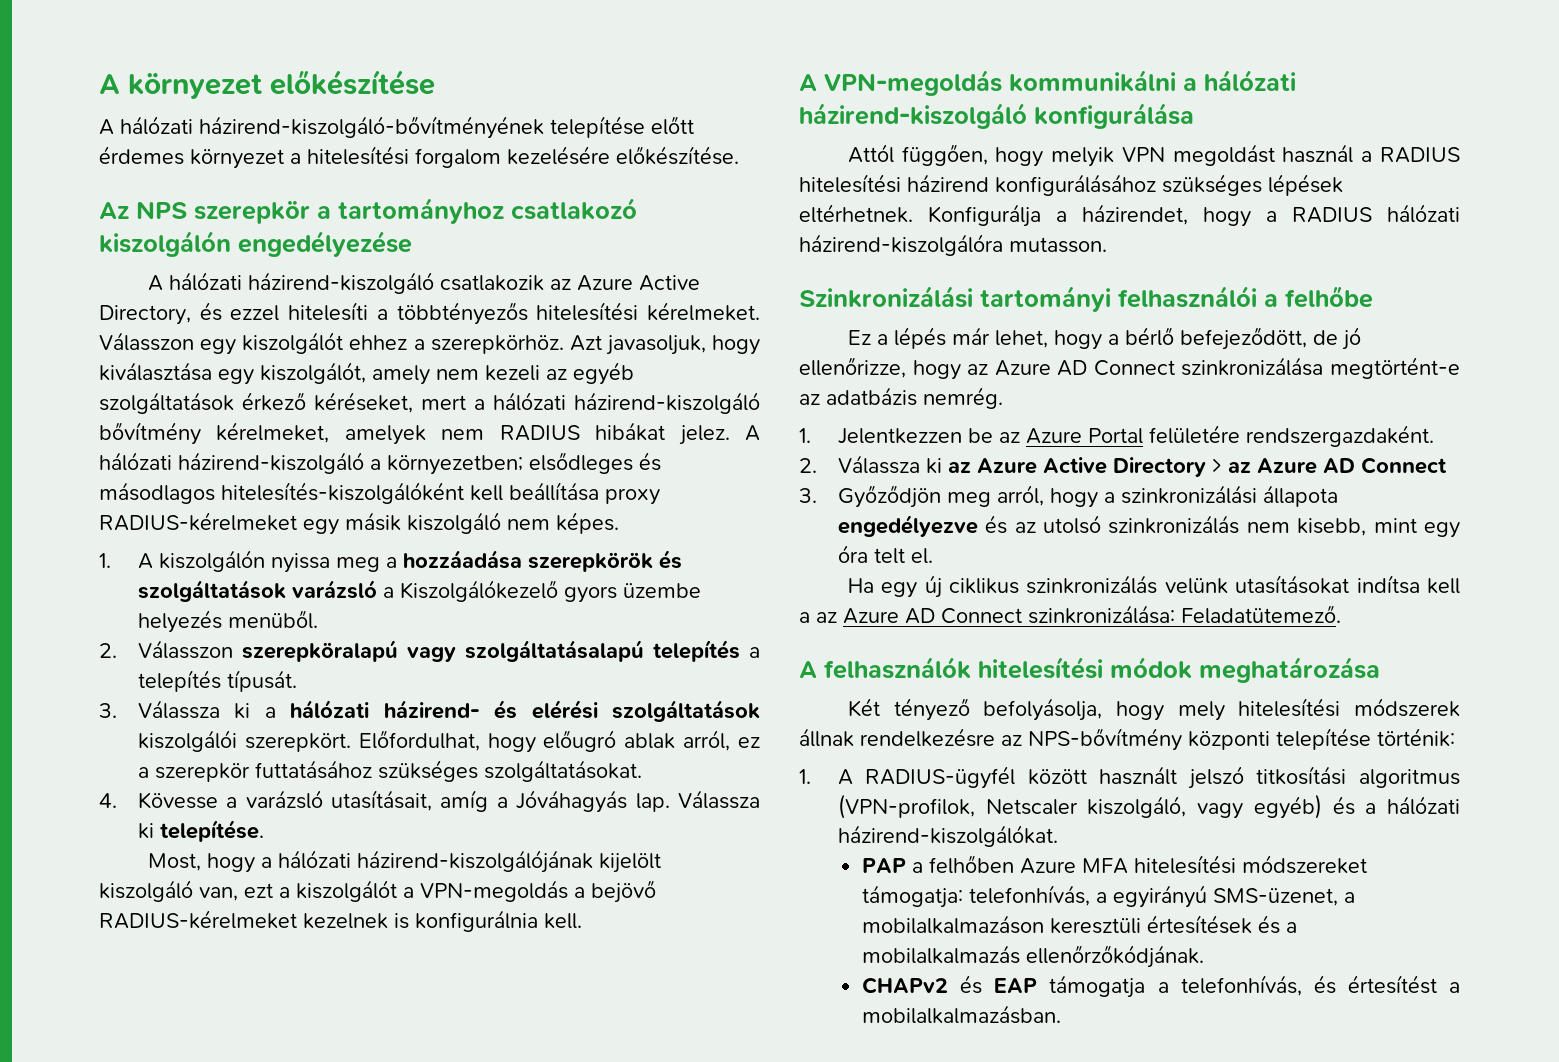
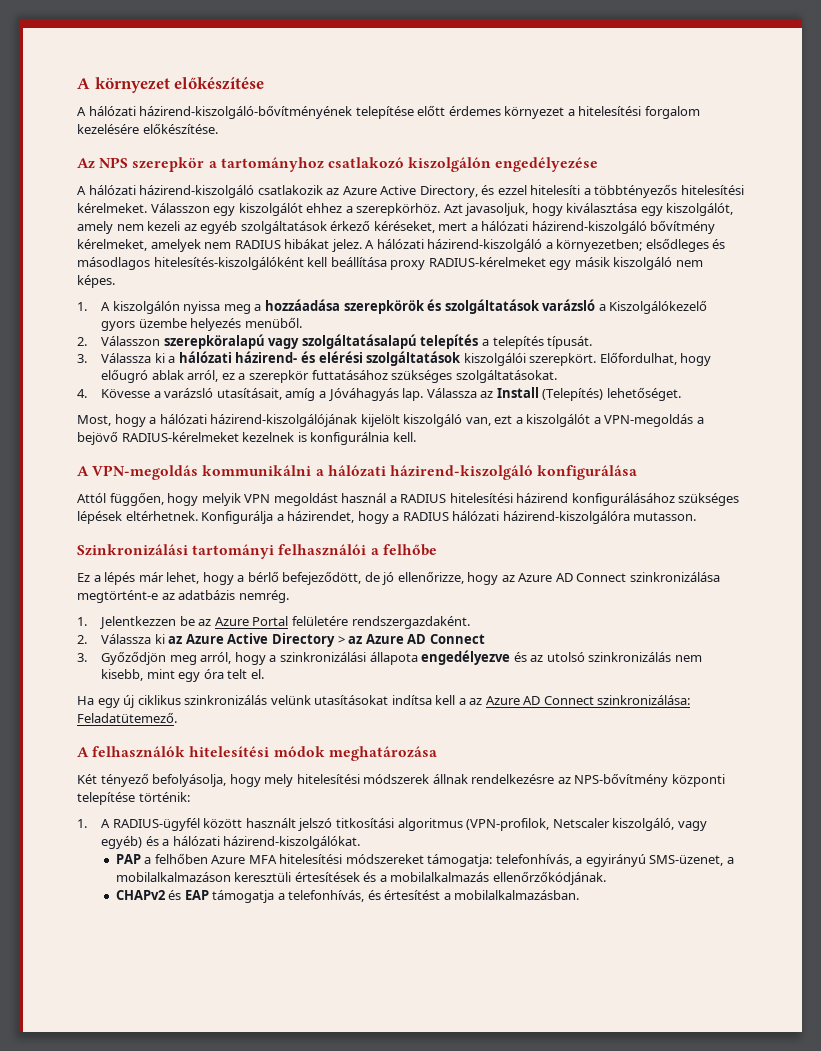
[137,820,264,842] ki telepítése. -> [480,387,681,401] az Install (Telepítés) lehetőséget.

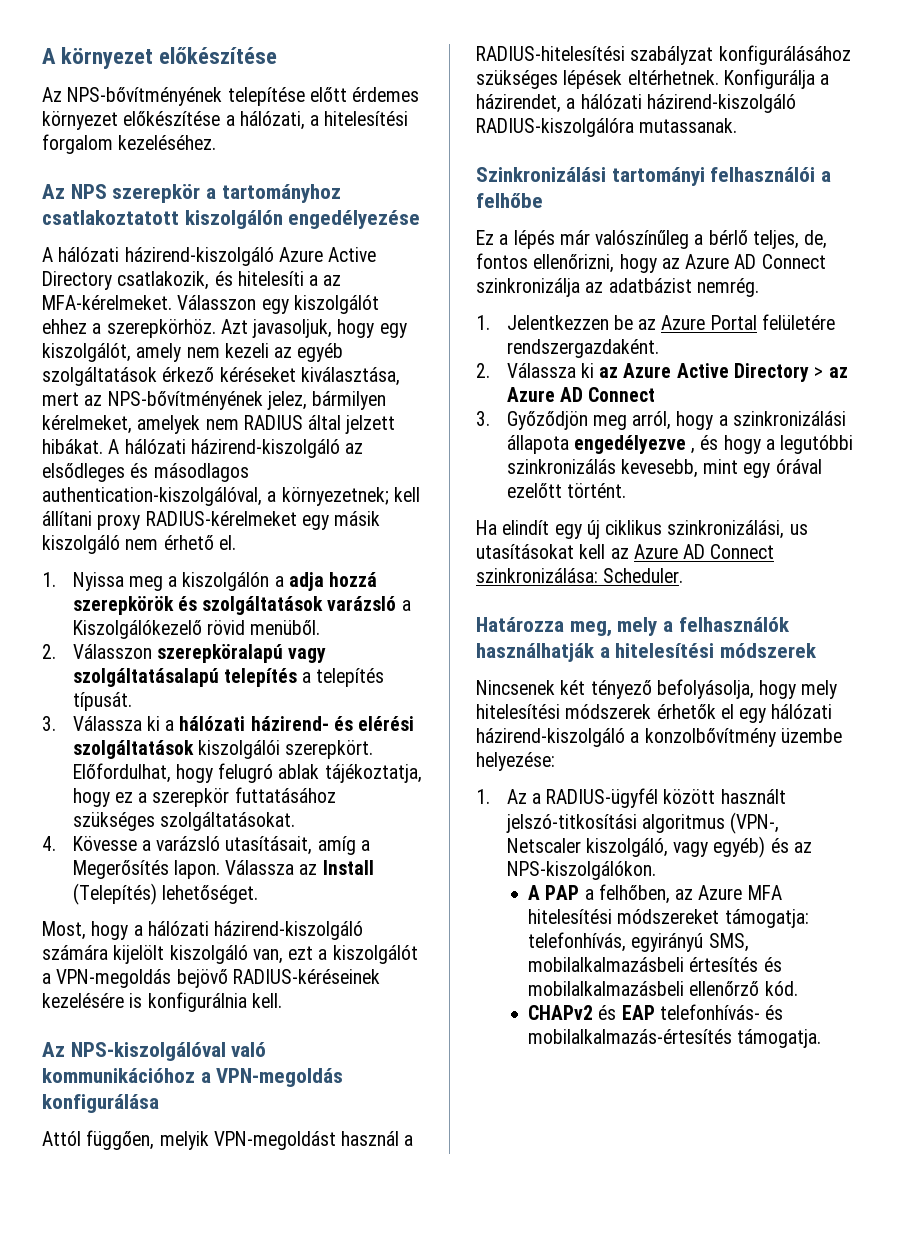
[77,105,353,119] A hálózati házirend-kiszolgáló-bővítményének -> [42,87,223,106] Az NPS-bővítményének
(565, 112) none -> [123,111,305,130] előkészítése a hálózati,
[77,123,218,134] kezelésére előkészítése. -> [118,135,217,150] kezeléséhez.
[327,157,404,169] csatlakozó -> [42,210,179,225] csatlakoztatott
[257,184,744,198] [77,203,147,213] csatlakozik az Azure Active Directory, és ezzel hitelesíti a többtényezős hitelesítési kérelmeket. -> [278,247,377,262] [42,271,342,290] [42,295,172,310] Azure Active Directory csatlakozik, és hitelesíti a az MFA-kérelmeket.
[566,203,638,213] kiválasztása -> (375, 328) none
[373,220,716,234] kéréseket, mert a hálózati házirend-kiszolgáló bővítmény -> [219,367,400,386] [42,391,387,410] kéréseket kiválasztása, mert az NPS-bővítményének jelez, bármilyen
[284,239,643,252] hibákat jelez. A hálózati házirend-kiszolgáló a környezetben; -> [308,415,396,434] [42,439,364,458] által jelzett hibákat. A hálózati házirend-kiszolgáló az
[153,257,387,270] hitelesítés-kiszolgálóként kell beállítása -> [42,487,420,506] [42,511,92,526] authentication-kiszolgálóval, a környezetnek; kell állítani
[77,275,115,288] [77,299,340,314] képes. // 1. A kiszolgálón nyissa meg a hozzáadása -> [163,535,236,550] [42,572,378,591] érhető el. // 1. Nyissa meg a kiszolgálón a adja hozzá
[101,318,242,331] gyors üzembe helyezés -> [206,620,245,635] rövid
[101,369,219,383] előugró ablak arról, -> [218,763,422,783] [72,788,110,807] felugró ablak tájékoztatja, hogy
[327,388,424,401] Jóváhagyás lap. -> [72,860,220,879] Megerősítés lapon.
[210,414,358,427] házirend-kiszolgálójának -> [214,921,364,940] [42,945,108,960] házirend-kiszolgáló számára
[696,417,704,424] [77,431,295,445] a bejövő RADIUS-kérelmeket kezelnek -> [176,969,380,988] [42,993,124,1008] bejövő RADIUS-kéréseinek kezelésére
[77,465,638,480] [77,492,569,506] A VPN-megoldás kommunikálni a hálózati házirend-kiszolgáló konfigurálása // Attól függően, hogy melyik VPN megoldást használ a RADIUS hitelesítési házirend -> [42,1042,267,1061] [42,1068,344,1087] [42,1094,159,1113] [42,1130,414,1150] [476,46,714,65] Az NPS-kiszolgálóval való kommunikációhoz a VPN-megoldás konfigurálása // Attól függően, melyik VPN-megoldást használ a RADIUS-hitelesítési szabályzat
[357,511,697,524] hogy a RADIUS hálózati házirend-kiszolgálóra mutasson. -> [566,94,796,113] [476,118,738,137] a hálózati házirend-kiszolgáló RADIUS-kiszolgálóra mutassanak.
[166,571,464,585] lehet, hogy a bérlő befejeződött, de jó ellenőrizze, -> [595,230,828,249] [476,253,615,273] valószínűleg a bérlő teljes, de, fontos ellenőrizni,
[629,572,720,582] [77,590,236,603] szinkronizálása megtörtént-e az adatbázis -> [476,278,692,297] szinkronizálja az adatbázist
[513,652,702,662] [101,669,264,682] és az utolsó szinkronizálás nem kisebb, mint egy óra telt el. -> [691,435,854,454] [506,459,822,478] [506,483,626,498] , és hogy a legutóbbi szinkronizálás kevesebb, mint egy órával ezelőtt történt.
(94, 700) none -> [502,520,550,535] elindít
[184,695,466,705] szinkronizálás velünk utasításokat indítsa kell a -> [667,520,808,539] [476,544,606,559] szinkronizálási, us utasításokat kell
[77,712,177,723] [77,746,437,761] [77,774,97,784] Feladatütemező. // A felhasználók hitelesítési módok meghatározása // Két -> [603,568,684,583] [476,617,790,637] [476,643,818,662] [476,680,586,695] Scheduler. // Határozza meg, mely a felhasználók használhatják a hitelesítési módszerek // Nincsenek két
[432,773,725,787] [77,792,190,805] [77,819,111,828] állnak rendelkezésre az NPS-bővítmény központi telepítése történik: // 1. A -> [656,704,833,723] [476,728,842,747] [476,752,555,771] [476,789,541,804] érhetők el egy hálózati házirend-kiszolgáló a konzolbővítmény üzembe helyezése: // 1. Az a
[298,818,550,831] jelszó titkosítási algoritmus (VPN-profilok, -> [505,812,780,834] jelszó-titkosítási algoritmus (VPN-,
[162,836,361,849] [115,853,208,864] a hálózati házirend-kiszolgálókat. // PAP a felhőben -> [793,842,812,853] [506,861,656,880] [528,884,694,904] az NPS-kiszolgálókon. // A PAP a felhőben, az
[575,854,734,867] [115,871,606,885] [115,890,580,903] a egyirányú SMS-üzenet, a mobilalkalmazáson keresztüli értesítések és a mobilalkalmazás ellenőrzőkódjának. // CHAPv2 és EAP támogatja a telefonhívás, és értesítést a mobilalkalmazásban. -> [631,933,749,952] [528,957,782,972] [528,981,798,996] [528,1004,784,1020] [528,1029,822,1048] egyirányú SMS, mobilalkalmazásbeli értesítés és mobilalkalmazásbeli ellenőrző kód. // CHAPv2 és EAP telefonhívás- és mobilalkalmazás-értesítés támogatja.

